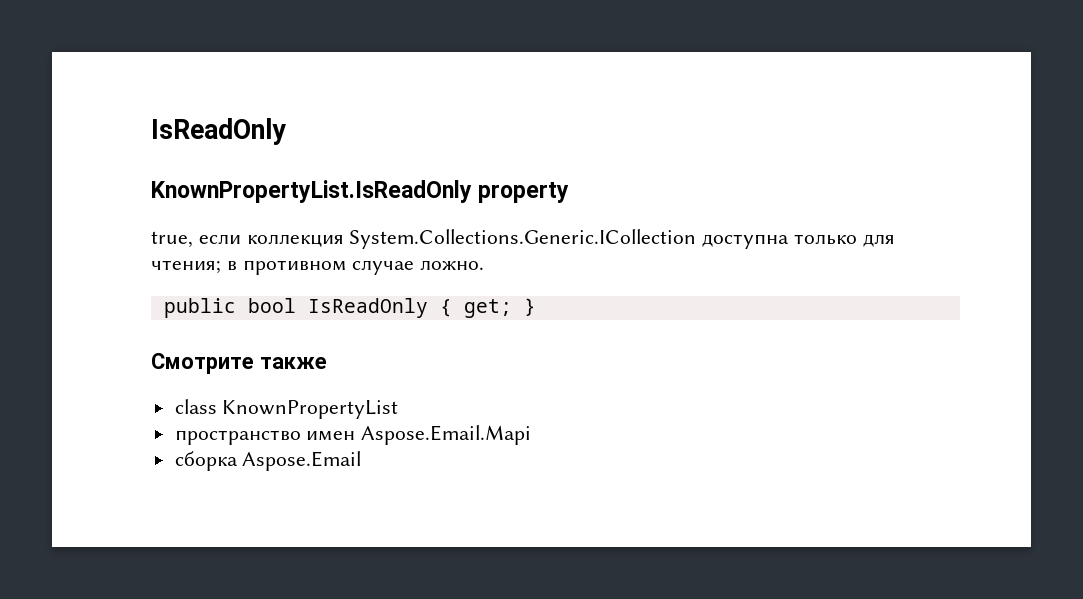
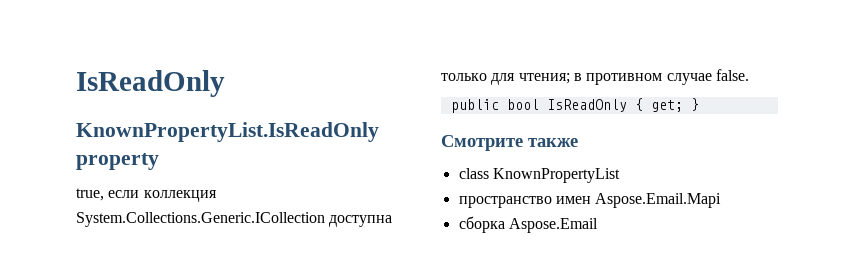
[420,260,485,270] ложно. -> [715,69,749,81] false.

